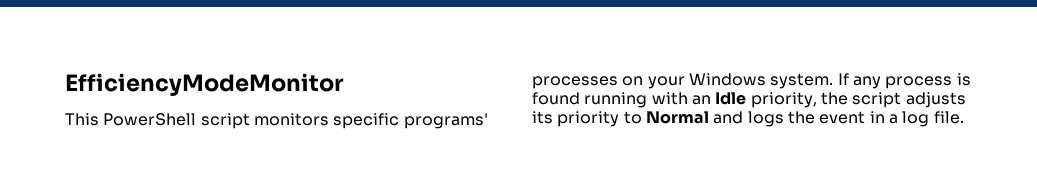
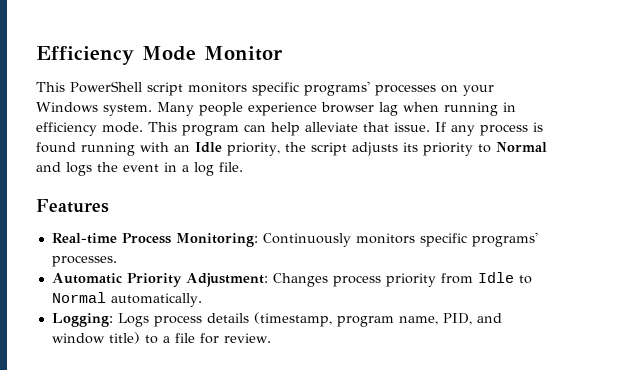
[65,73,344,96] EfficiencyModeMonitor -> [36,46,283,65] Efficiency Mode Monitor
(834, 81) none -> [157,102,516,116] [36,122,430,136] Many people experience browser lag when running in efficiency mode. This program can help alleviate that issue.
(964, 117) none -> [36,199,109,213] [51,232,538,247] [51,255,117,267] [51,272,532,287] [51,292,202,307] [51,312,502,327] [51,332,271,344] // Features // Real-time Process Monitoring: Continuously monitors specific programs' processes. // Automatic Priority Adjustment: Changes process priority from Idle to Normal automatically. // Logging: Logs process details (timestamp, program name, PID, and window title) to a file for review.

